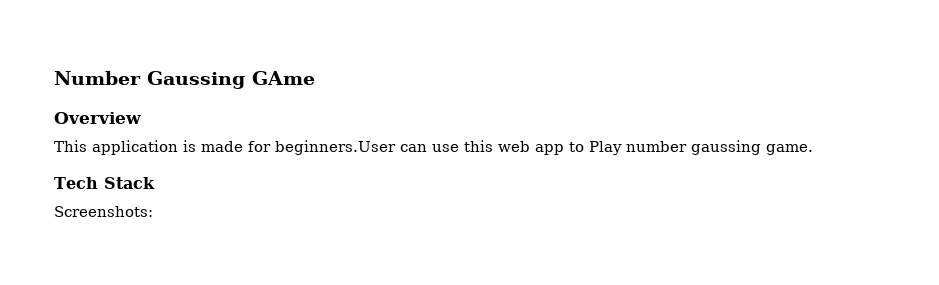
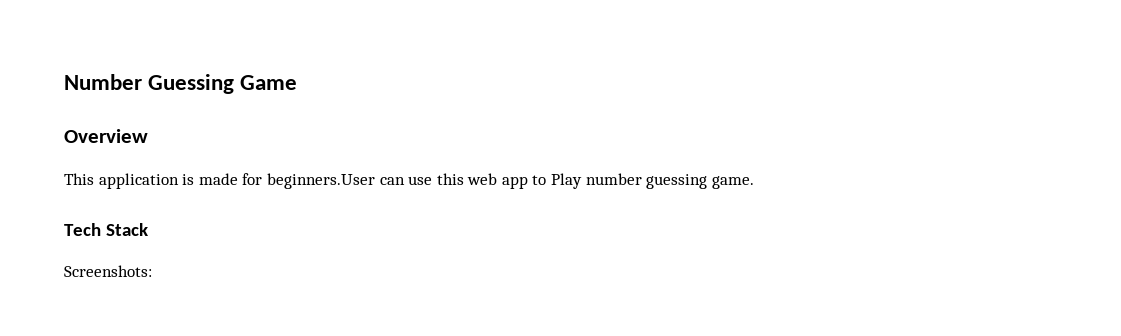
[147,71,315,89] Gaussing GAme -> [148,74,298,94] Guessing Game
[691,140,761,155] gaussing -> [646,174,708,189] guessing

